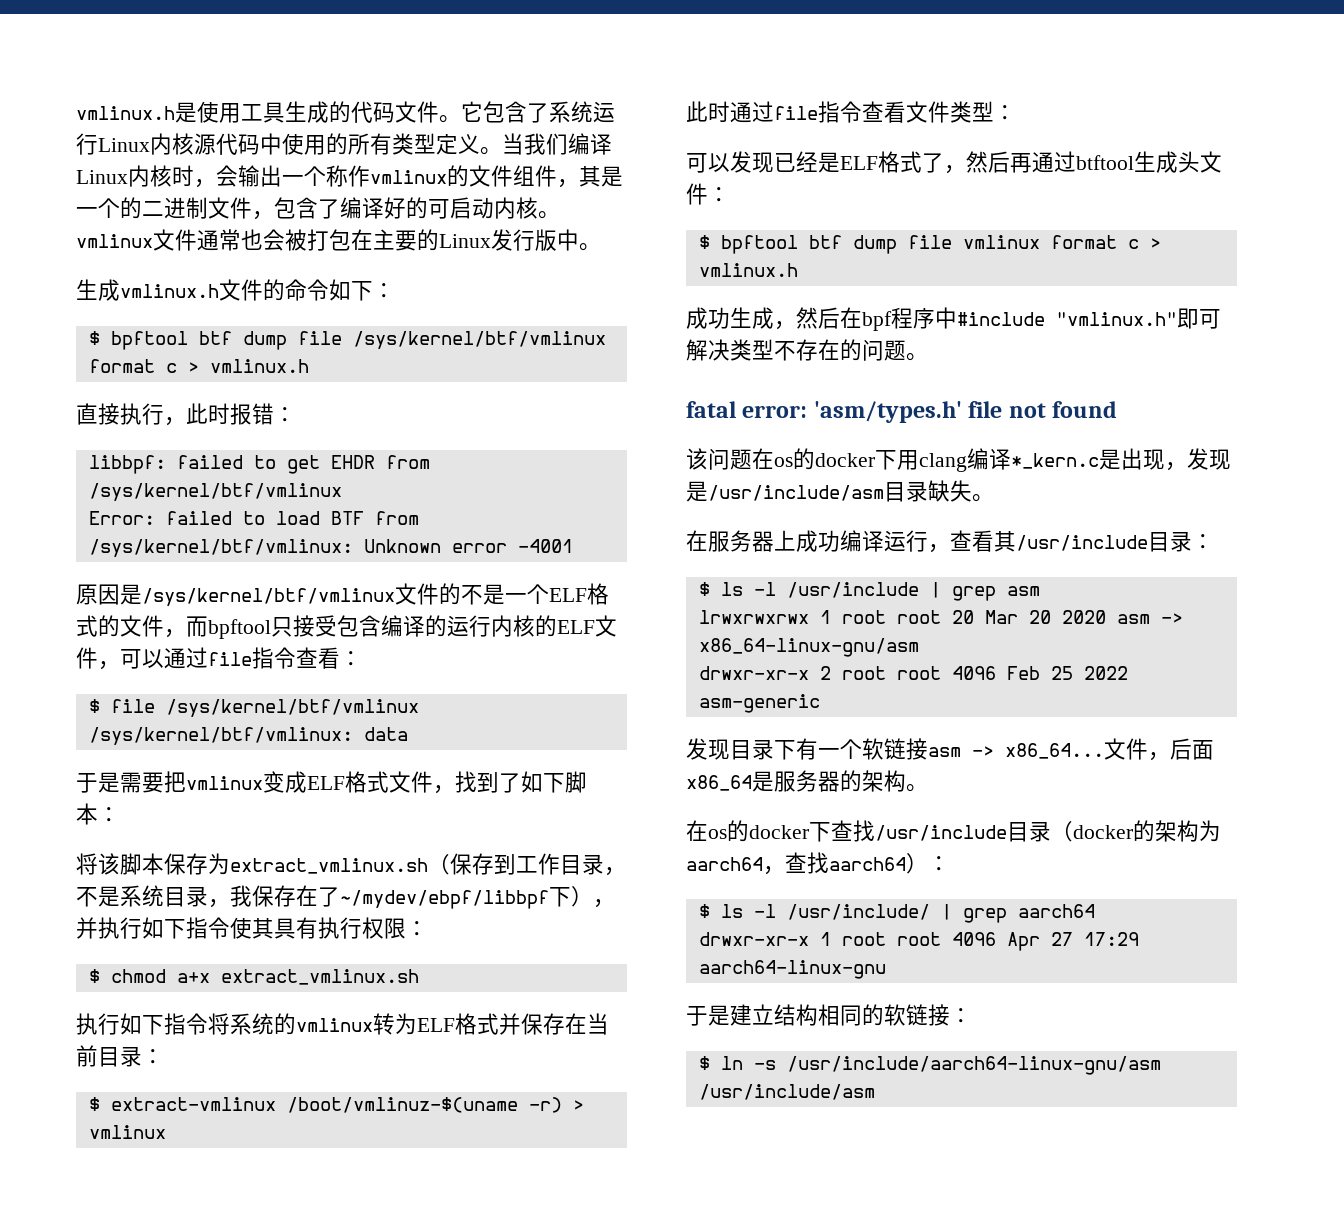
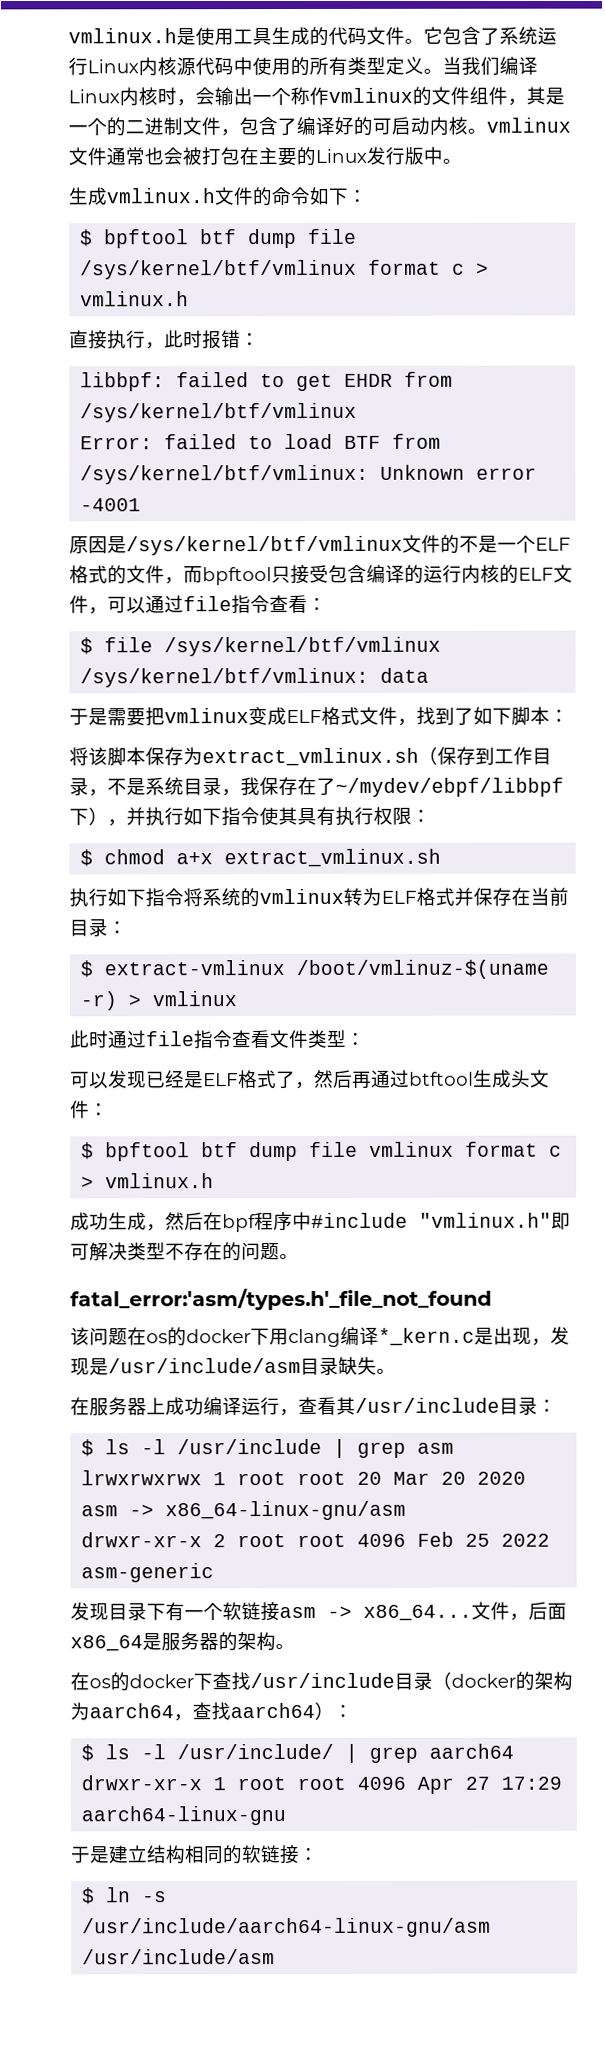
[686,401,1118,423] fatal error: 'asm/types.h' file not found -> [70,1287,492,1311] fatal_error:'asm/types.h'_file_not_found

